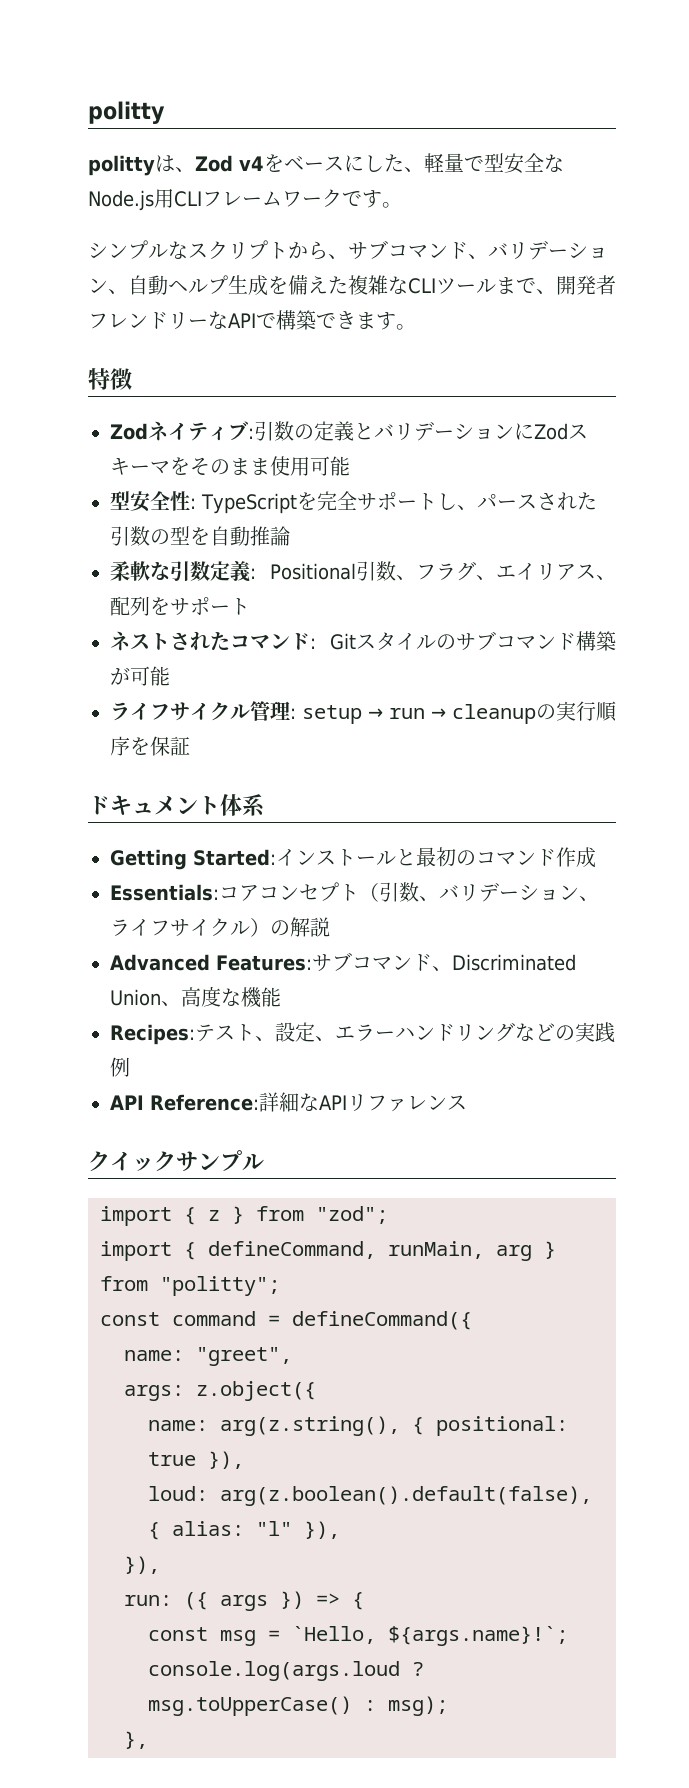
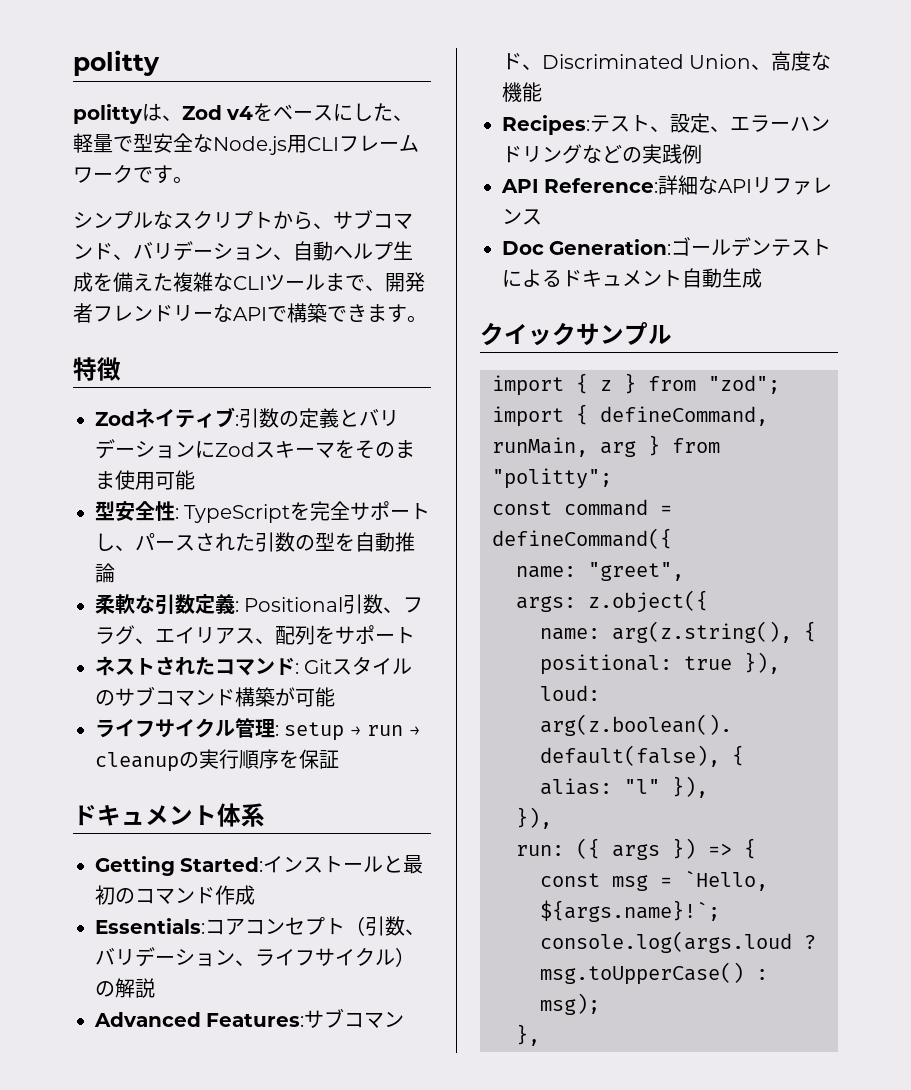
(467, 1102) none -> [502,237,832,257] [502,268,762,288] // Doc Generation:ゴールデンテストによるドキュメント自動生成

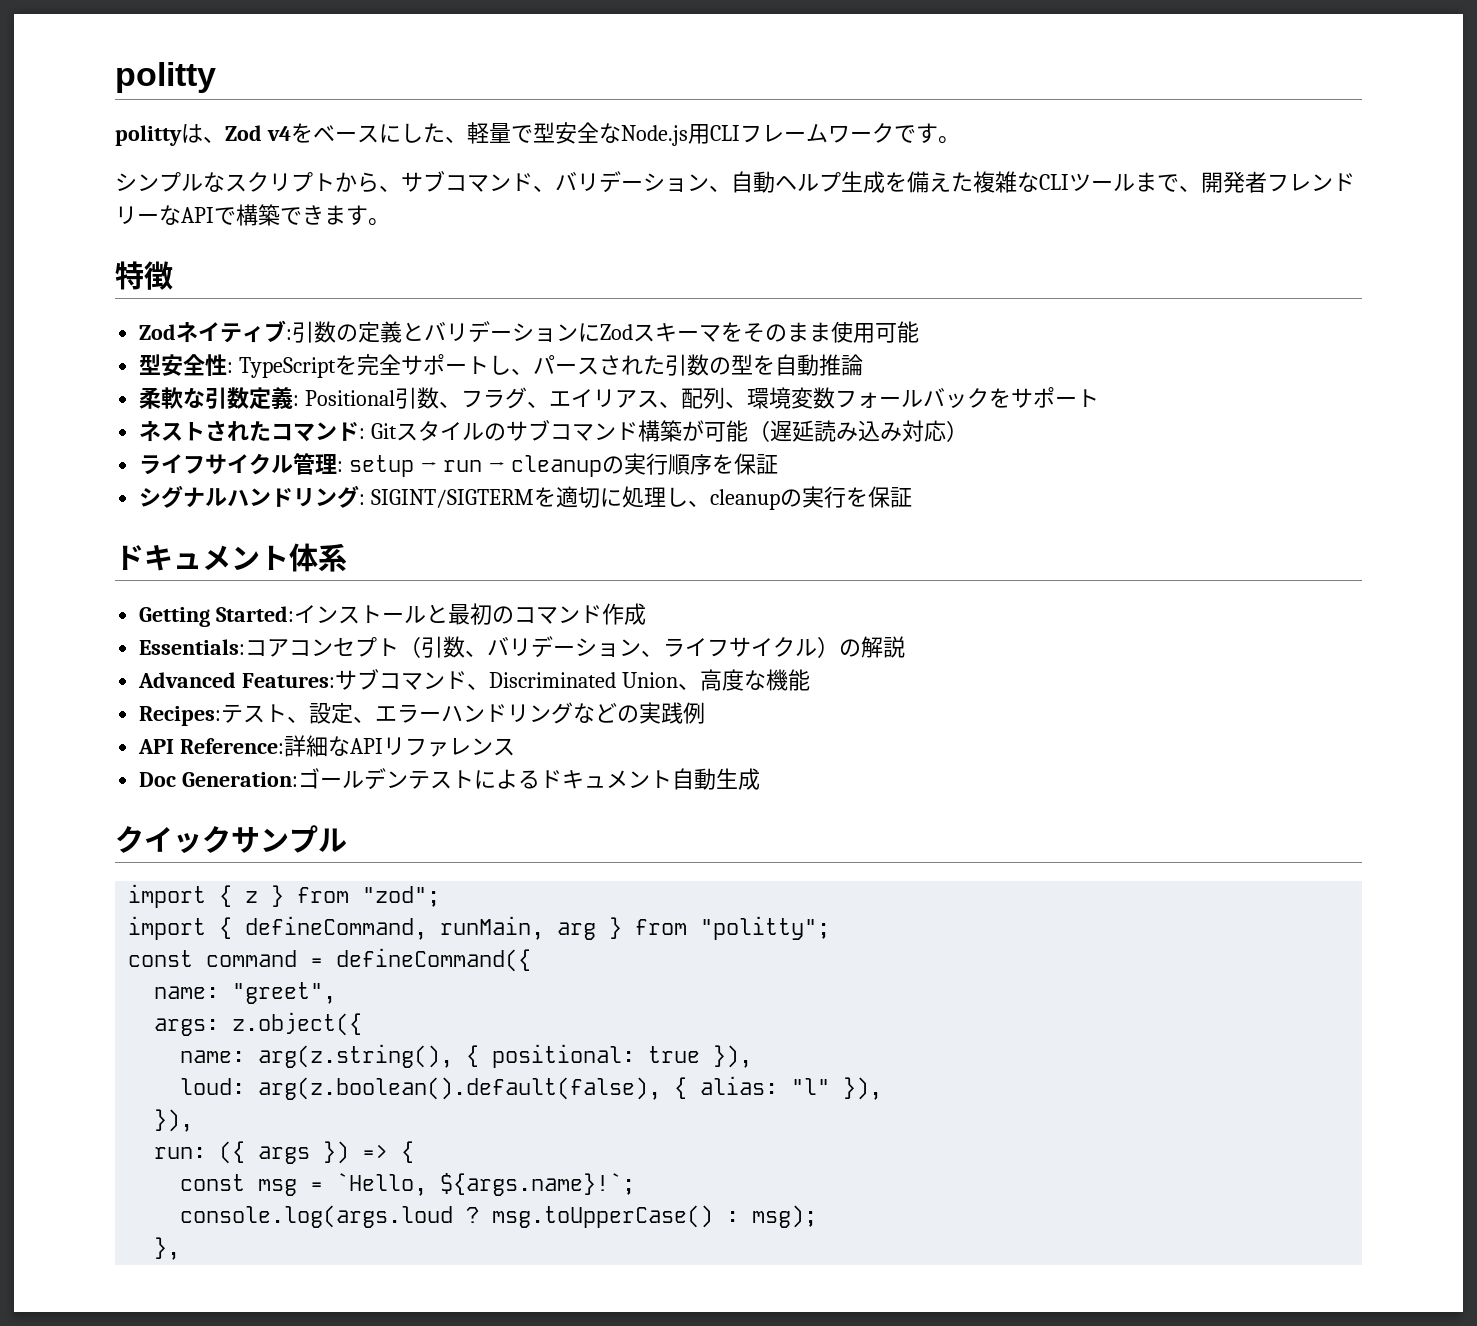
(315, 635) none -> [725,387,990,409] 、環境変数フォールバック
(335, 697) none -> [748,420,969,442] （遅延読み込み対応）
(339, 759) none -> [139,485,913,510] // シグナルハンドリング: SIGINT/SIGTERMを適切に処理し、cleanupの実行を保証

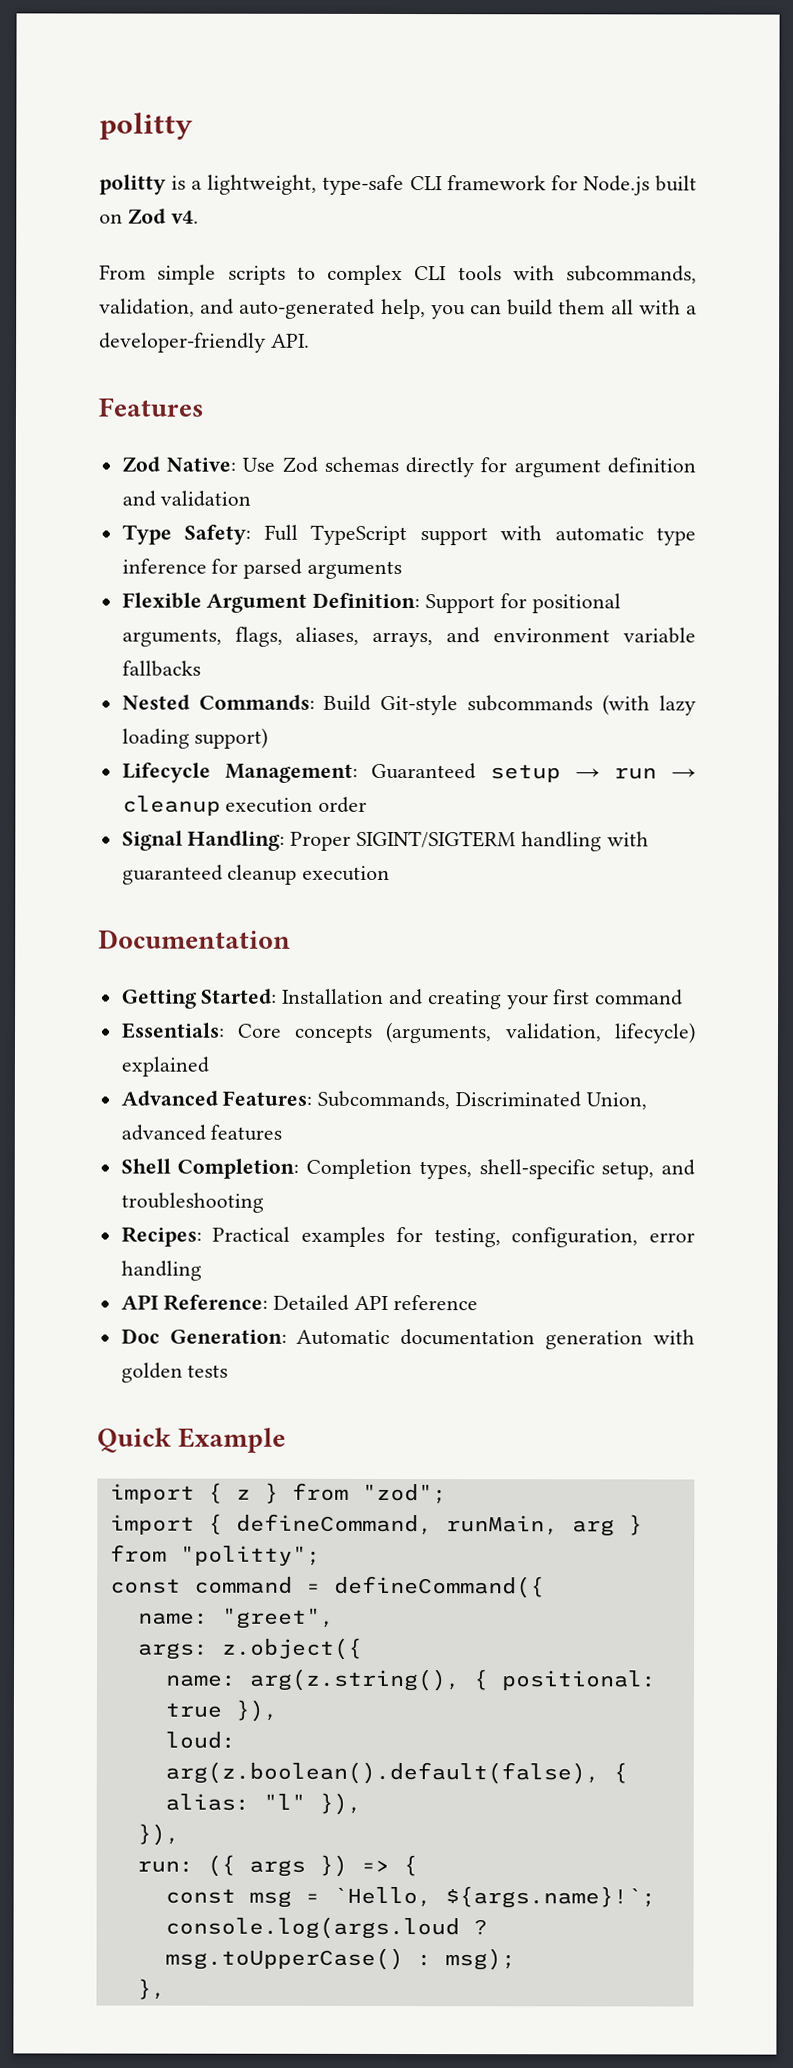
[181,122,960,146] [115,171,1355,193] [115,204,390,226] [115,261,173,290] [139,320,920,343] [139,354,864,378] [139,387,1100,409] [139,420,969,442] [139,453,344,475] は、Zod v4をベースにした、軽量で型安全なNode.js用CLIフレームワークです。 // シンプルなスクリプトから、サブコマンド、バリデーション、自動ヘルプ生成を備えた複雑なCLIツールまで、開発者フレンドリーなAPIで構築できます。 // 特徴 // Zodネイティブ:引数の定義とバリデーションにZodスキーマをそのまま使用可能 // 型安全性: TypeScriptを完全サポートし、パースされた引数の型を自動推論 // 柔軟な引数定義: Positional引数、フラグ、エイリアス、配列、環境変数フォールバックをサポート // ネストされたコマンド: Gitスタイルのサブコマンド構築が可能（遅延読み込み対応） // ライフサイクル管理: -> [171,174,697,196] [99,208,199,224] [99,264,697,286] [99,298,697,320] [99,332,310,353] [98,397,204,417] [121,456,696,478] [121,490,252,507] [121,524,697,546] [121,558,403,580] [121,592,621,614] [121,626,696,648] [121,660,201,677] [121,694,696,716] [121,727,269,749] [121,762,477,783] is a lightweight, type-safe CLI framework for Node.js built on Zod v4. // From simple scripts to complex CLI tools with subcommands, validation, and auto-generated help, you can build them all with a developer-friendly API. // Features // Zod Native: Use Zod schemas directly for argument definition and validation // Type Safety: Full TypeScript support with automatic type inference for parsed arguments // Flexible Argument Definition: Support for positional arguments, flags, aliases, arrays, and environment variable fallbacks // Nested Commands: Build Git-style subcommands (with lazy loading support) // Lifecycle Management: Guaranteed
[601,453,778,475] [139,485,913,510] [115,543,347,572] [139,603,647,627] [139,636,906,658] [138,669,811,691] [139,702,706,726] [138,735,516,757] [139,768,761,790] [115,825,347,853] の実行順序を保証 // シグナルハンドリング: SIGINT/SIGTERMを適切に処理し、cleanupの実行を保証 // ドキュメント体系 // Getting Started:インストールと最初のコマンド作成 // Essentials:コアコンセプト（引数、バリデーション、ライフサイクル）の解説 // Advanced Features:サブコマンド、Discriminated Union、高度な機能 // Recipes:テスト、設定、エラーハンドリングなどの実践例 // API Reference:詳細なAPIリファレンス // Doc Generation:ゴールデンテストによるドキュメント自動生成 // クイックサンプル -> [225,796,368,813] [121,830,649,852] [121,864,391,885] [98,929,291,949] [121,988,684,1010] [120,1021,696,1044] [120,1056,209,1077] [120,1090,647,1110] [120,1124,283,1141] [120,1158,696,1180] [120,1192,264,1213] [120,1226,696,1248] [120,1260,202,1281] [120,1294,478,1311] [120,1328,695,1350] [120,1362,229,1383] [97,1427,287,1453] execution order // Signal Handling: Proper SIGINT/SIGTERM handling with guaranteed cleanup execution // Documentation // Getting Started: Installation and creating your first command // Essentials: Core concepts (arguments, validation, lifecycle) explained // Advanced Features: Subcommands, Discriminated Union, advanced features // Shell Completion: Completion types, shell-specific setup, and troubleshooting // Recipes: Practical examples for testing, configuration, error handling // API Reference: Detailed API reference // Doc Generation: Automatic documentation generation with golden tests // Quick Example

